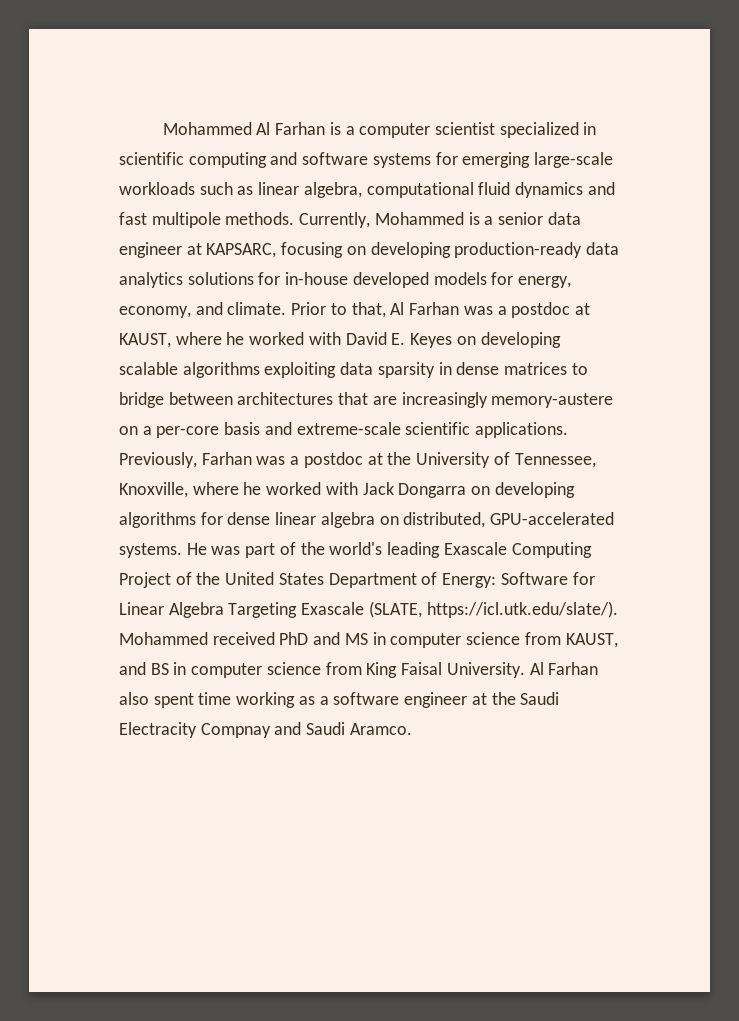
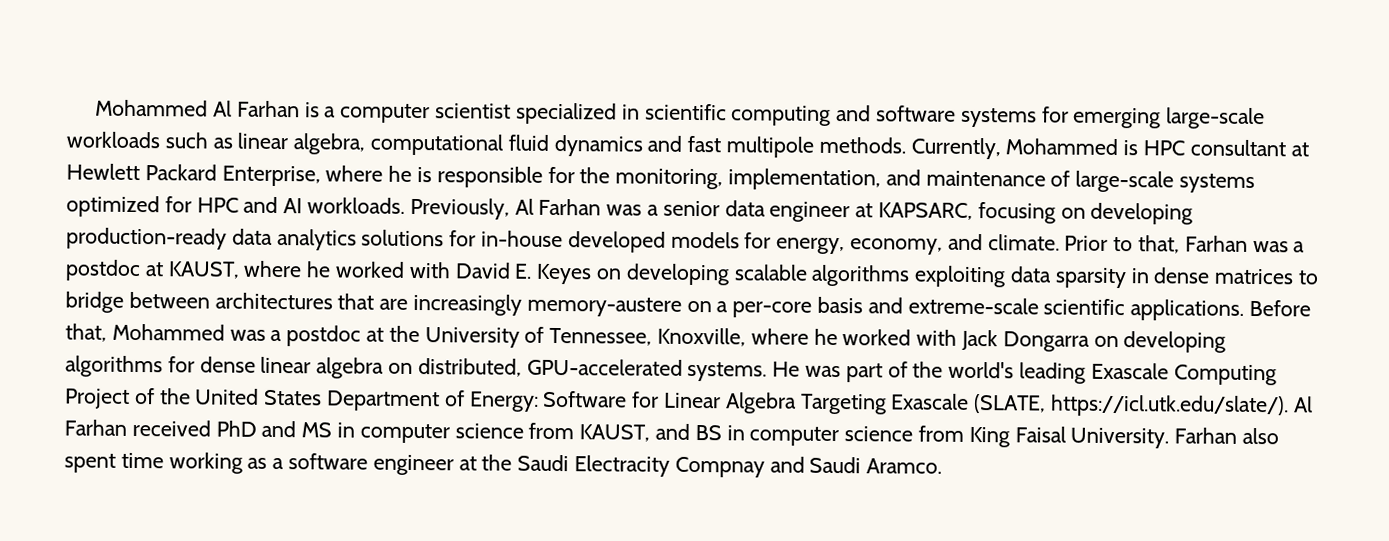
(480, 218) none -> [1143,139,1309,157] [66,163,1256,194] [66,195,643,220] HPC consultant at Hewlett Packard Enterprise, where he is responsible for the monitoring, implementation, and maintenance of large-scale systems optimized for HPC and AI workloads. Previously, Al Farhan was
[390,302,405,315] Al -> (1181, 244) none
[119,452,252,468] Previously, Farhan -> [1249,299,1312,317] [65,323,225,342] Before that, Mohammed
[119,632,208,645] Mohammed -> [1293,396,1313,413] [64,419,127,436] Al Farhan
[529,662,544,675] Al -> (1170, 438) none

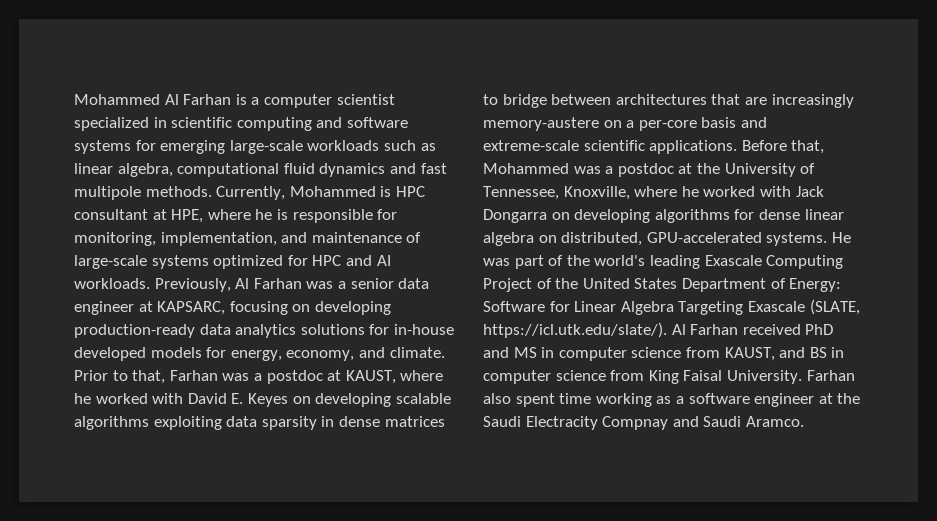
[66,163,321,187] Hewlett Packard Enterprise, -> [171,209,204,223] HPE,
[579,167,611,184] the -> (398, 214) none

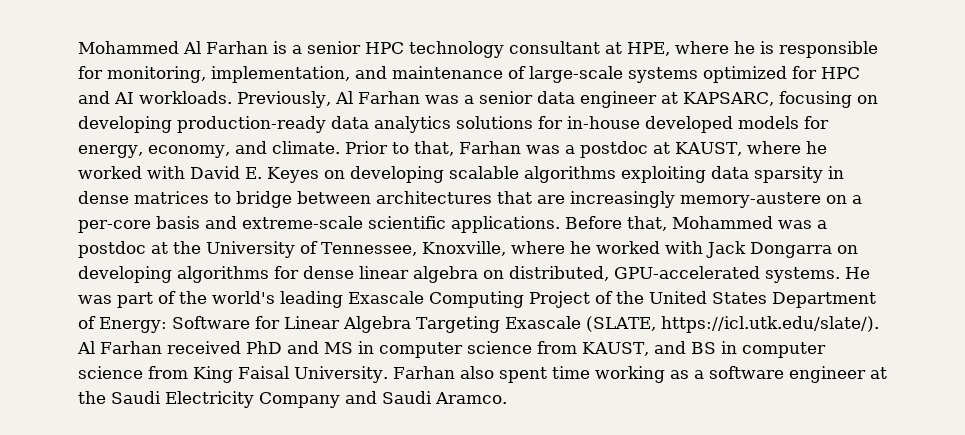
[263,94,395,108] [74,117,408,131] [74,140,436,154] [74,163,447,177] [74,186,425,200] computer scientist specialized in scientific computing and software systems for emerging large-scale workloads such as linear algebra, computational fluid dynamics and fast multipole methods. Currently, Mohammed is HPC -> [306,41,504,58] senior HPC technology
[525,416,669,430] Electracity Compnay -> [165,391,340,408] Electricity Company

